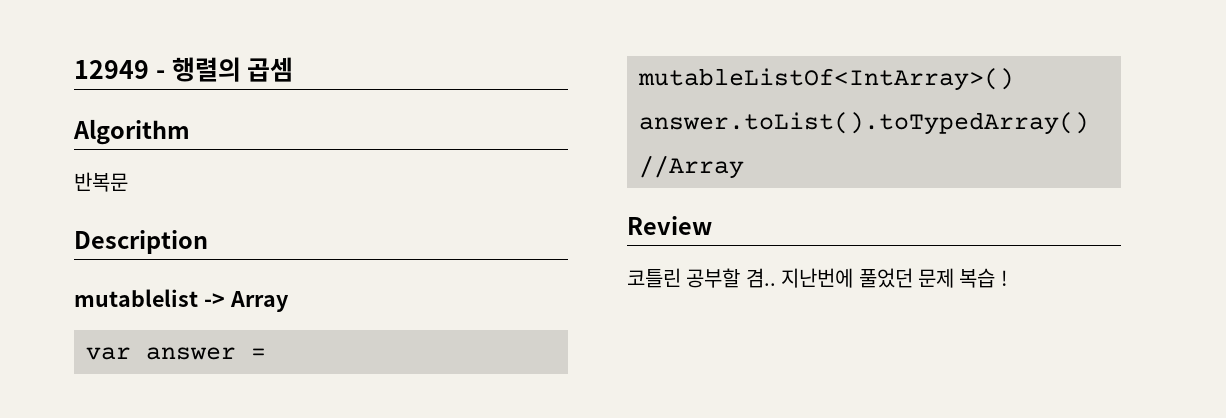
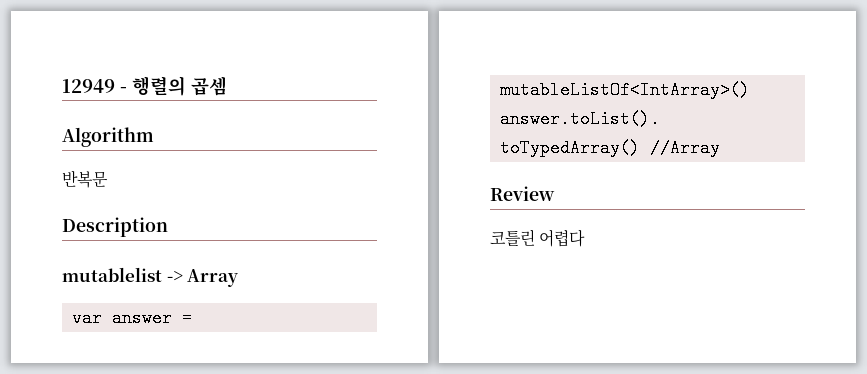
[686,268,1007,288] 공부할 겸.. 지난번에 풀었던 문제 복습 ! -> [539,229,586,247] 어렵다

